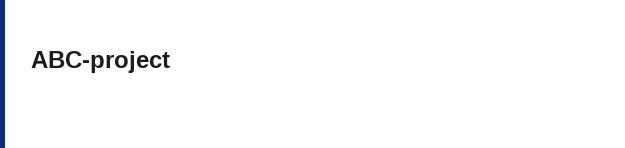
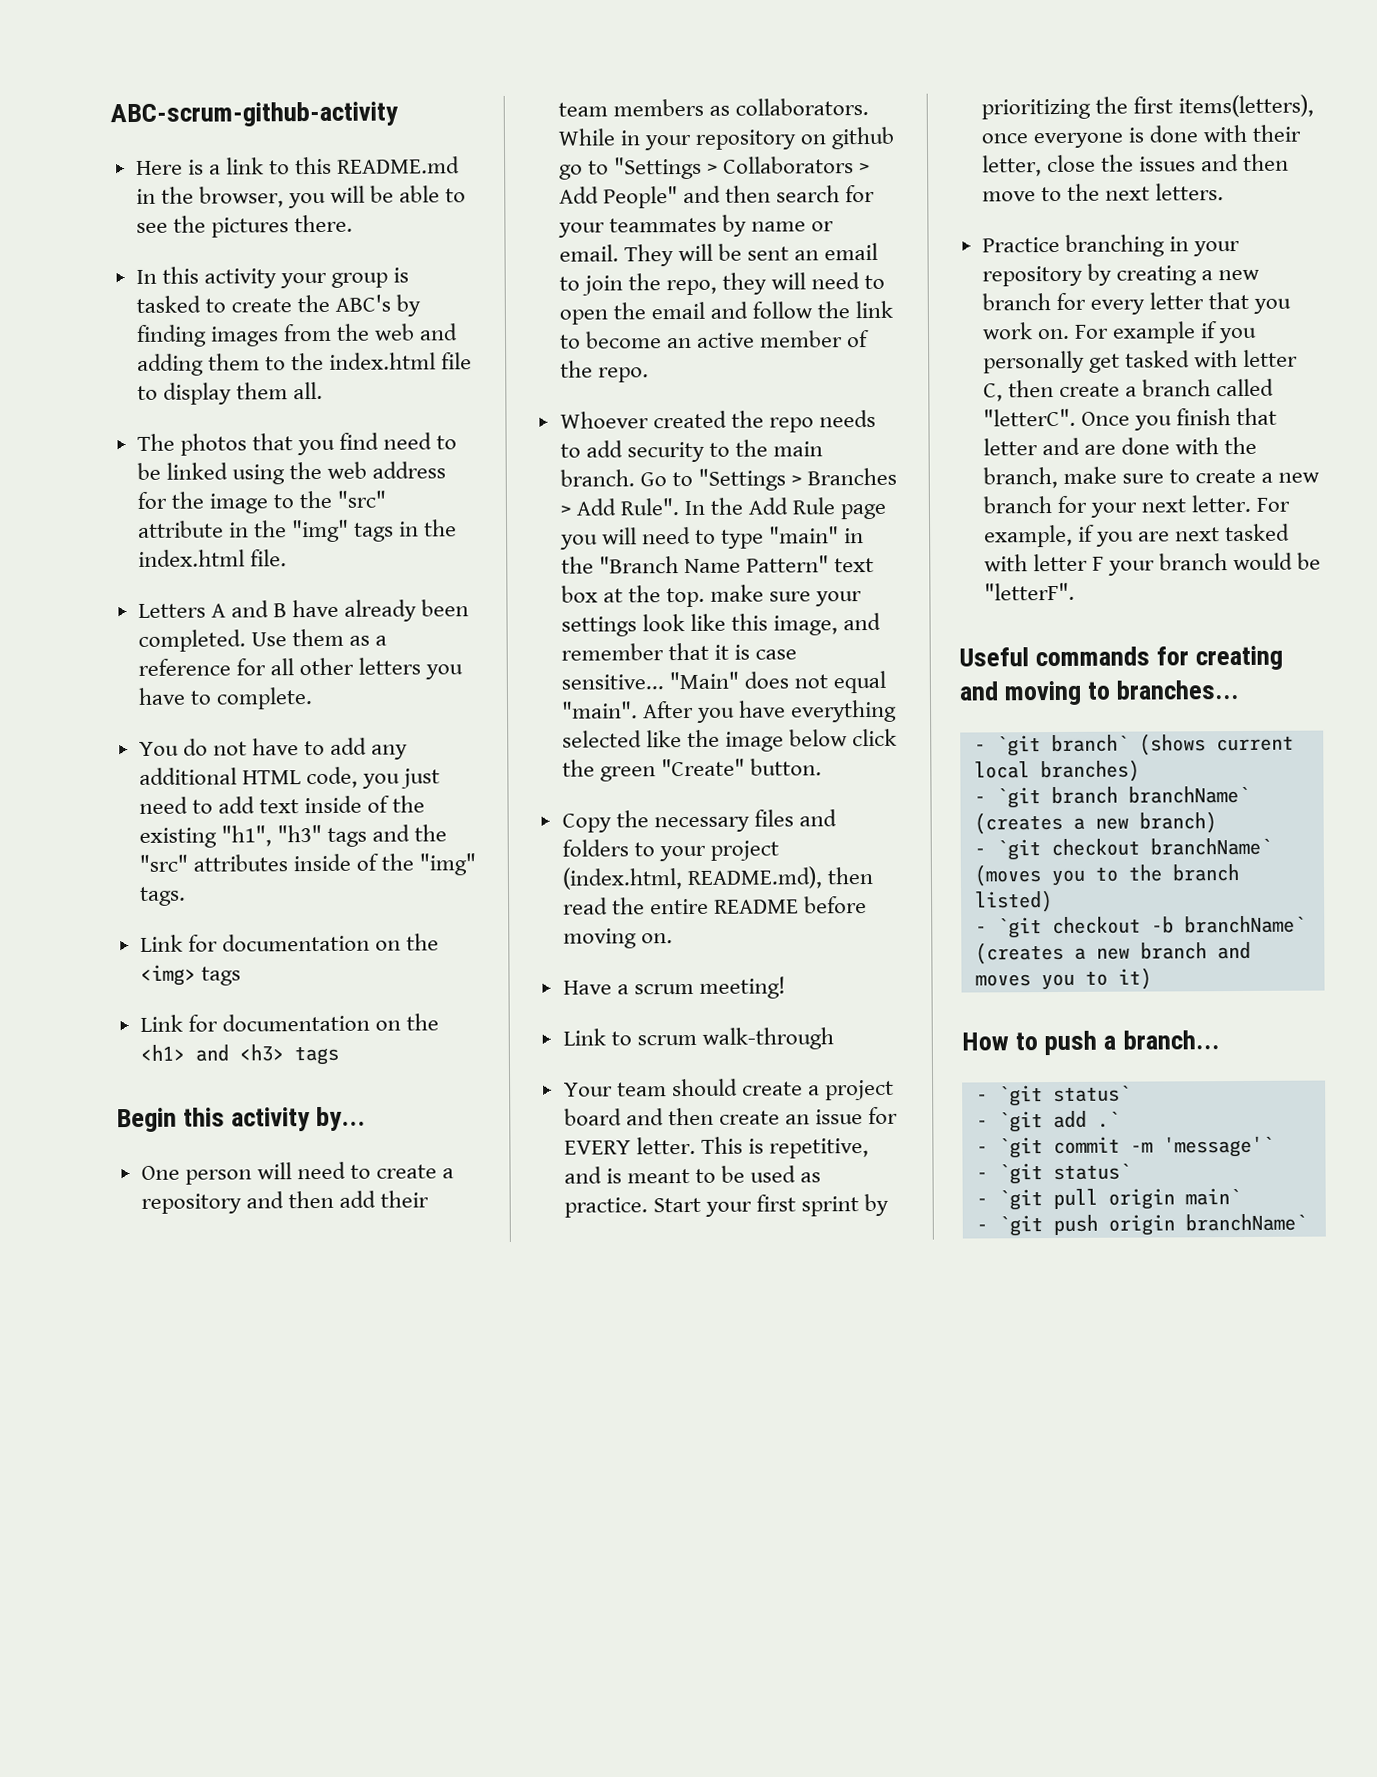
[31,51,170,73] ABC-project -> [110,101,398,128] [135,156,461,175] [135,185,467,209] [135,214,353,238] [135,266,410,289] [135,294,422,317] [135,323,459,347] [136,352,473,376] [136,381,323,405] [136,432,458,456] [136,461,447,485] [136,490,387,514] [137,519,458,543] [137,549,287,567] [137,599,470,622] [137,628,388,652] [137,657,464,680] [137,687,313,710] [138,737,409,760] [138,766,441,789] [138,795,426,814] [138,824,448,848] [138,853,477,876] [138,886,186,906] [139,933,440,952] [139,964,241,986] [139,1013,440,1032] [139,1044,339,1066] [116,1106,367,1133] [140,1161,455,1185] [140,1190,430,1214] [557,98,869,117] [557,126,896,151] [558,156,871,180] [558,184,876,209] [557,214,835,238] [558,242,879,267] [558,272,886,296] [558,300,894,325] [559,330,871,349] [559,360,649,383] [559,409,877,433] [559,439,824,463] [559,467,898,491] [559,497,888,520] [559,526,865,550] [560,555,875,574] [560,584,863,608] [560,612,882,637] [560,642,798,661] [560,670,887,694] [560,699,898,723] [561,728,898,752] [561,758,822,782] [561,809,838,833] [561,839,779,862] [561,866,873,890] [562,896,868,915] [562,928,673,949] [562,976,786,999] [562,1027,834,1050] [563,1078,895,1101] [563,1106,899,1126] [563,1136,870,1159] [563,1165,822,1184] [563,1193,890,1218] [980,94,1314,120] [980,124,1302,149] [981,153,1290,177] [981,183,1225,202] [981,234,1240,257] [981,263,1261,287] [981,291,1292,315] [981,321,1258,344] [982,349,1299,374] [982,378,1275,402] [982,407,1278,431] [982,436,1258,456] [982,466,1321,489] [982,494,1291,518] [983,523,1291,548] [983,552,1322,576] [983,582,1075,601] [959,645,1284,671] [959,680,1240,706] [973,733,1294,757] [973,759,1140,783] [973,785,1250,809] [973,811,1217,835] [973,837,1272,861] [973,864,1239,887] [974,890,1053,913] [974,915,1306,939] [974,941,1251,965] [974,967,1152,991] [961,1030,1220,1056] [975,1085,1131,1107] [975,1110,1120,1133] [975,1135,1274,1159] [975,1163,1131,1185] [975,1188,1241,1211] [975,1213,1307,1237] ABC-scrum-github-activity // Here is a link to this README.md in the browser, you will be able to see the pictures there. // In this activity your group is tasked to create the ABC's by finding images from the web and adding them to the index.html file to display them all. // The photos that you find need to be linked using the web address for the image to the "src" attribute in the "img" tags in the index.html file. // Letters A and B have already been completed. Use them as a reference for all other letters you have to complete. // You do not have to add any additional HTML code, you just need to add text inside of the existing "h1", "h3" tags and the "src" attributes inside of the "img" tags. // Link for documentation on the <img> tags // Link for documentation on the <h1> and <h3> tags // Begin this activity by... // One person will need to create a repository and then add their team members as collaborators. While in your repository on github go to "Settings > Collaborators > Add People" and then search for your teammates by name or email. They will be sent an email to join the repo, they will need to open the email and follow the link to become an active member of the repo. // Whoever created the repo needs to add security to the main branch. Go to "Settings > Branches > Add Rule". In the Add Rule page you will need to type "main" in the "Branch Name Pattern" text box at the top. make sure your settings look like this image, and remember that it is case sensitive... "Main" does not equal "main". After you have everything selected like the image below click the green "Create" button. // Copy the necessary files and folders to your project (index.html, README.md), then read the entire README before moving on. // Have a scrum meeting! // Link to scrum walk-through // Your team should create a project board and then create an issue for EVERY letter. This is repetitive, and is meant to be used as practice. Start your first sprint by prioritizing the first items(letters), once everyone is done with their letter, close the issues and then move to the next letters. // Practice branching in your repository by creating a new branch for every letter that you work on. For example if you personally get tasked with letter C, then create a branch called "letterC". Once you finish that letter and are done with the branch, make sure to create a new branch for your next letter. For example, if you are next tasked with letter F your branch would be "letterF". // Useful commands for creating and moving to branches... // - `git branch` (shows current local branches) // - `git branch branchName` (creates a new branch) // - `git checkout branchName` (moves you to the branch listed) // - `git checkout -b branchName` (creates a new branch and moves you to it) // How to push a branch... // - `git status` // - `git add .` // - `git commit -m 'message'` // - `git status` // - `git pull origin main` // - `git push origin branchName`

